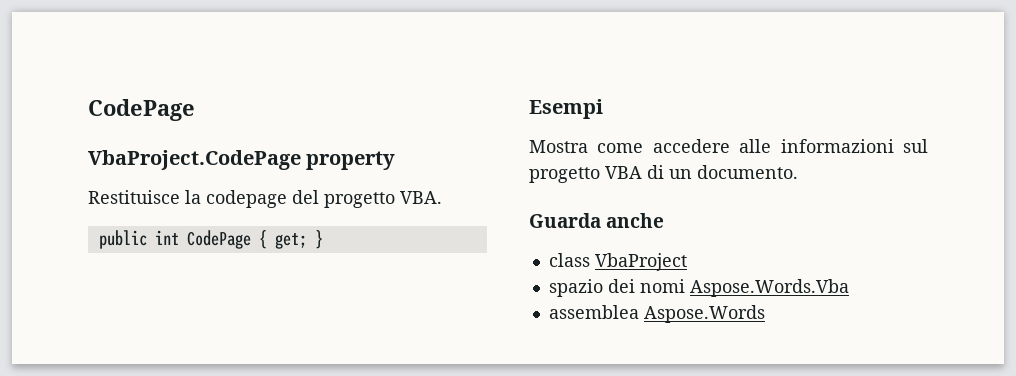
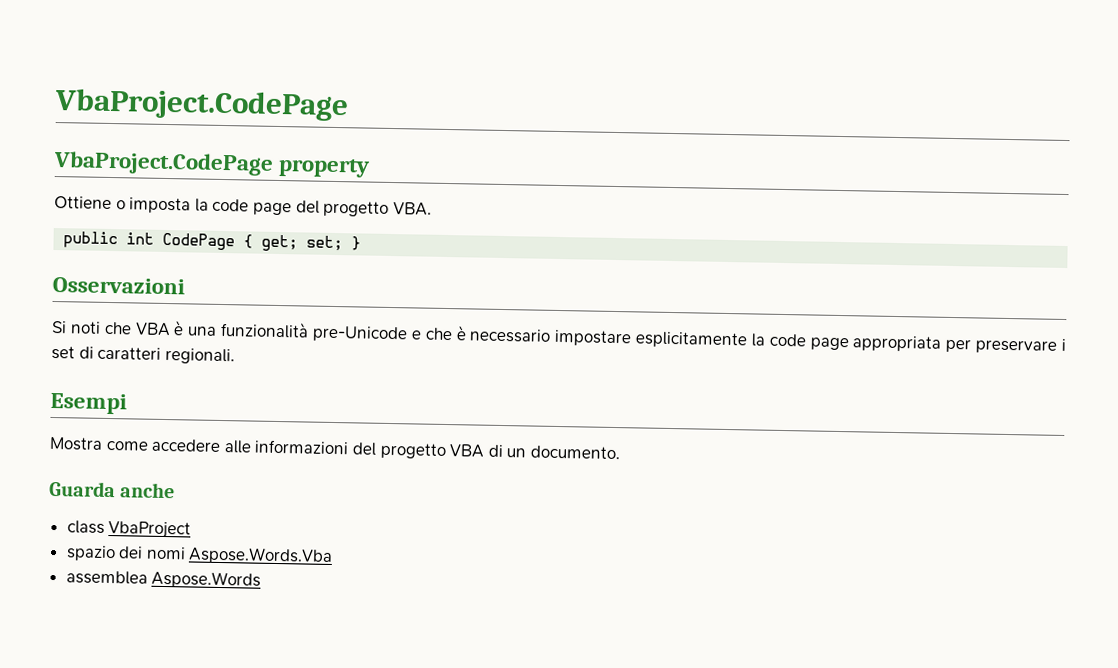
[88,99,195,121] CodePage -> [54,87,349,122] VbaProject.CodePage
[88,190,287,208] Restituisce la codepage -> [54,195,292,216] Ottiene o imposta la code page
(307, 241) none -> [306,235,344,252] set;
(323, 239) none -> [52,276,185,295] [51,320,1067,354] [51,345,235,365] // Osservazioni // Si noti che VBA è una funzionalità pre-Unicode e che è necessario impostare esplicitamente la code page appropriata per preservare i set di caratteri regionali.
[903,139,928,153] sul -> [351,442,377,456] del

